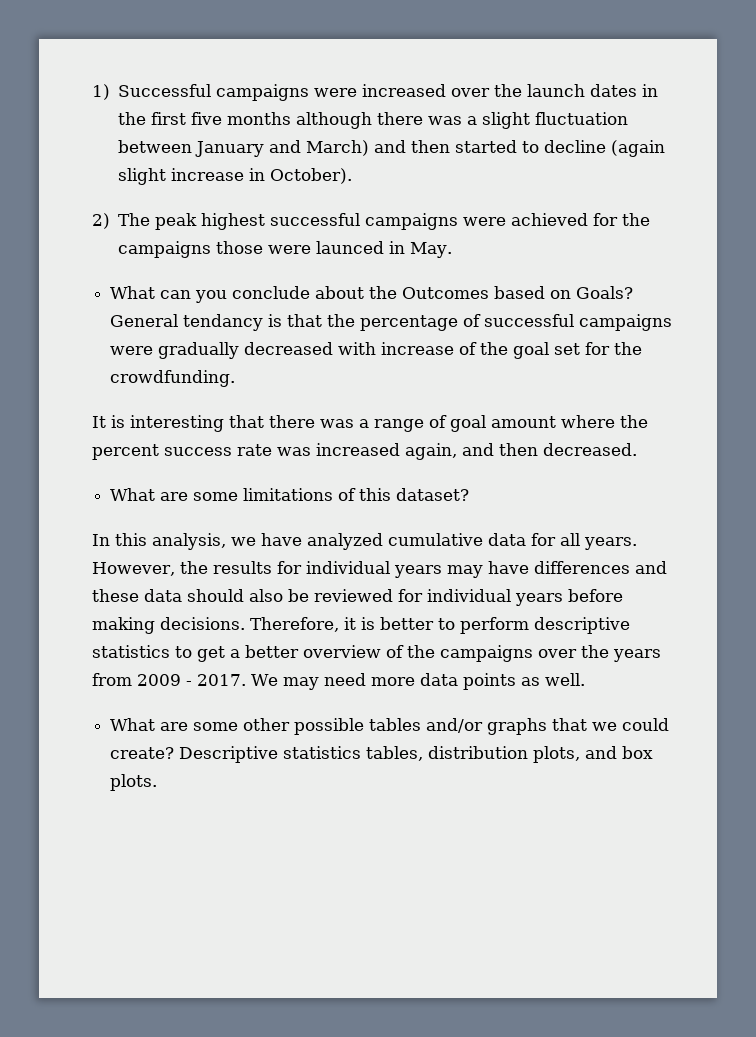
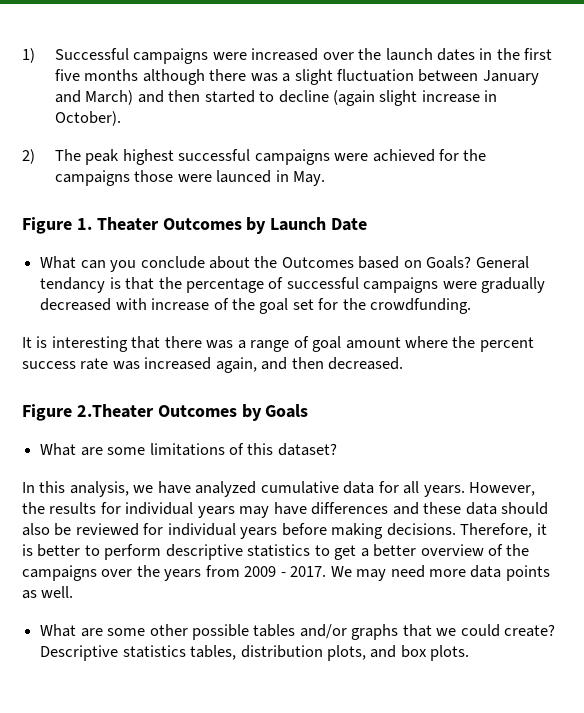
(453, 250) none -> [22,217,368,234] // Figure 1. Theater Outcomes by Launch Date
(637, 449) none -> [22,404,309,421] // Figure 2.Theater Outcomes by Goals

